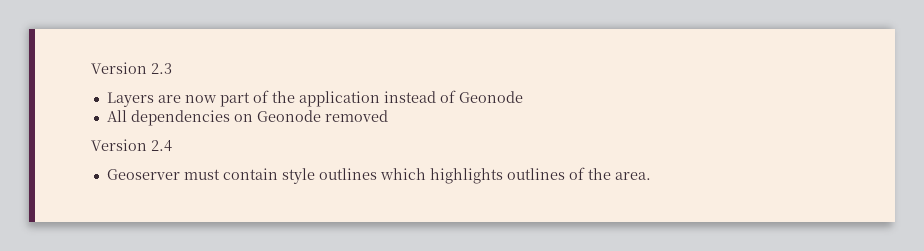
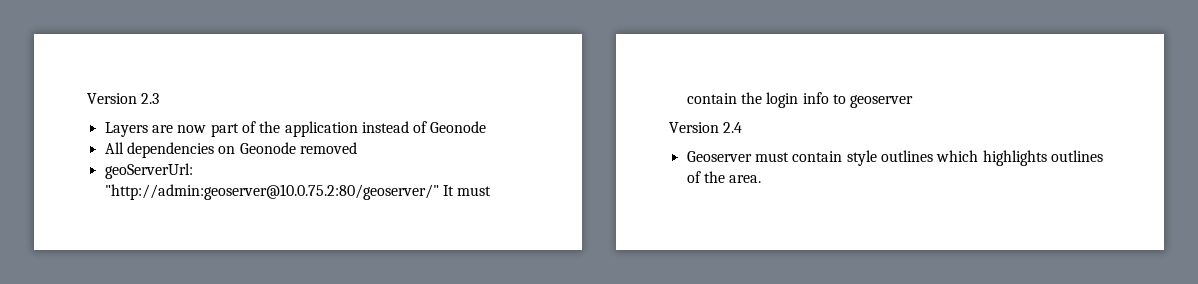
(388, 116) none -> [104,163,193,179] [104,184,492,200] [686,92,914,108] // geoServerUrl: "http://admin:geoserver@10.0.75.2:80/geoserver/" It must contain the login info to geoserver

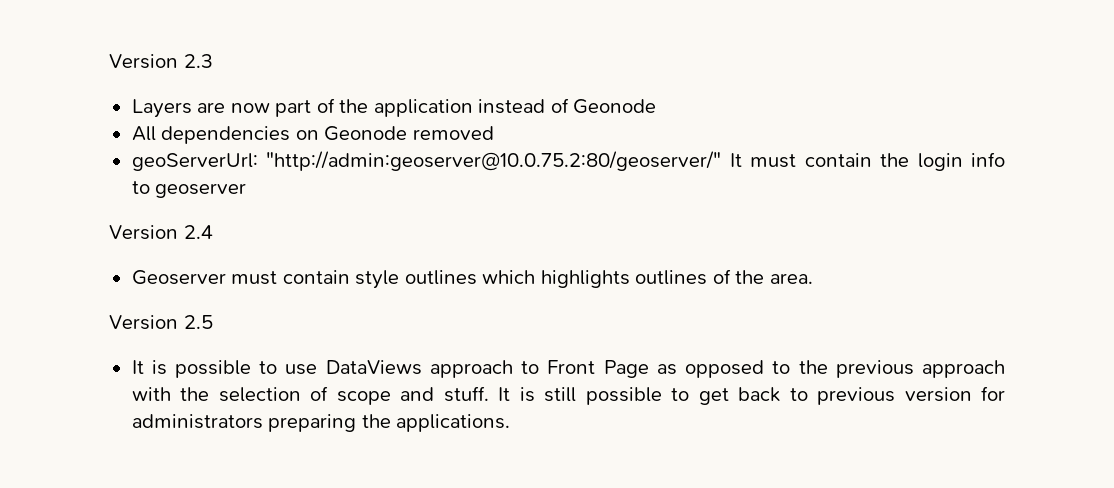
(762, 179) none -> [109,315,213,330] [131,360,1006,378] [131,386,1005,405] [131,414,511,432] // Version 2.5 // It is possible to use DataViews approach to Front Page as opposed to the previous approach with the selection of scope and stuff. It is still possible to get back to previous version for administrators preparing the applications.

